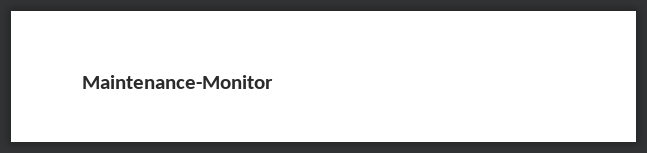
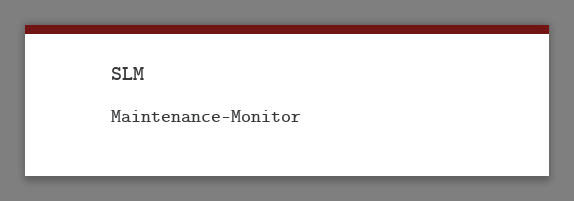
(82, 82) none -> [111,67,144,80] SLM //

